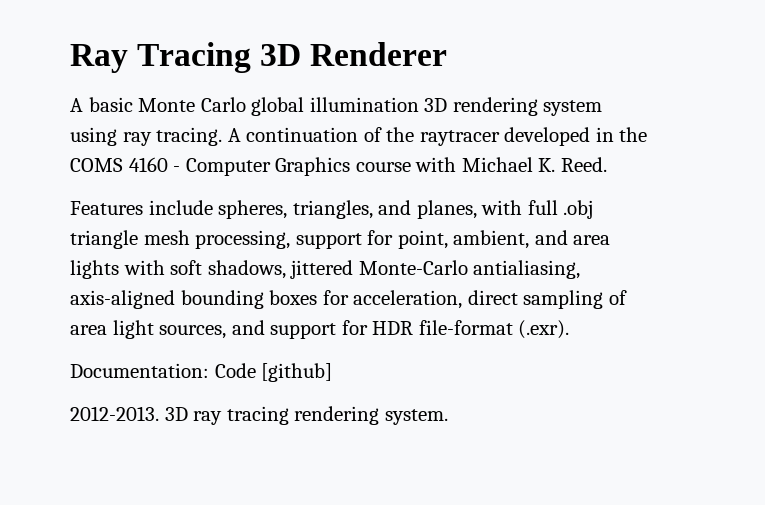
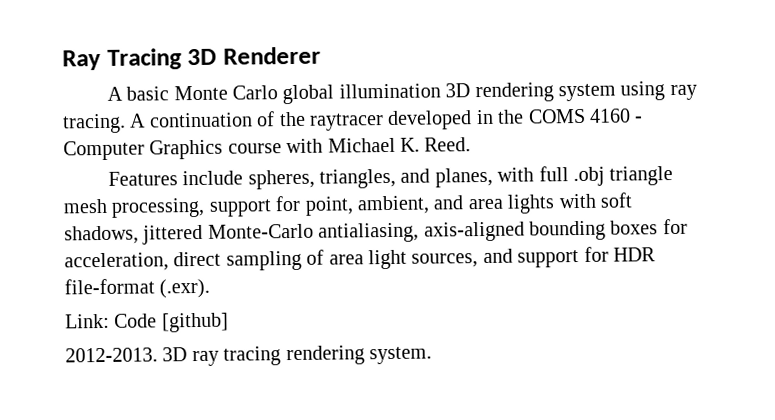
[70,363,209,378] Documentation: -> [65,313,110,329] Link:

